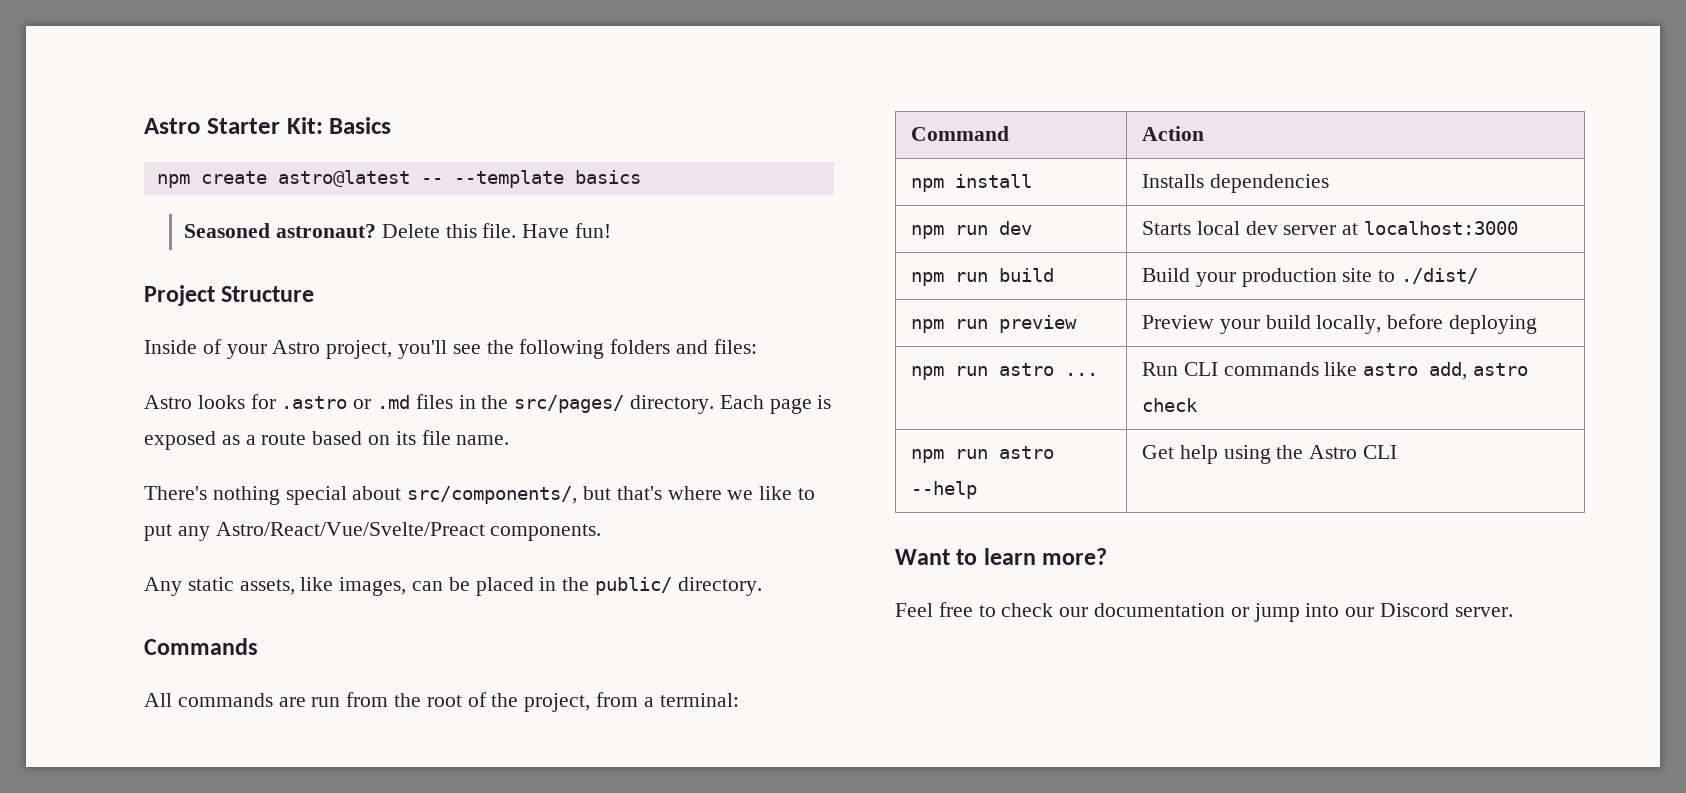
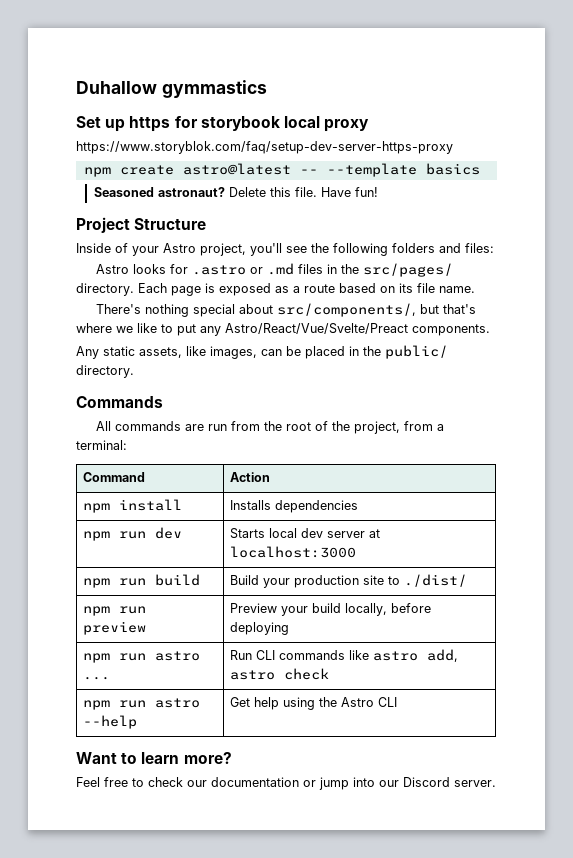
[144,117,392,134] Astro Starter Kit: Basics -> [76,80,267,98] [76,116,370,132] [76,141,453,154] Duhallow gymmastics // Set up https for storybook local proxy // https://www.storyblok.com/faq/setup-dev-server-https-proxy

